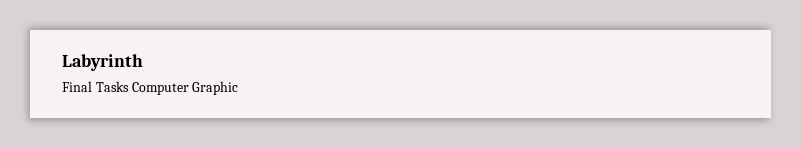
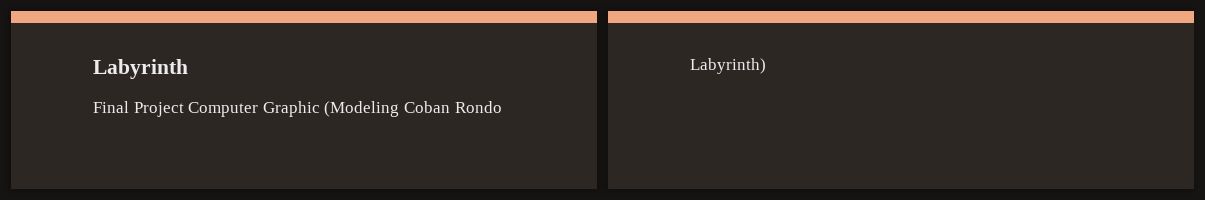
[95,81,129,92] Tasks -> [133,102,184,117] Project
(239, 88) none -> [324,101,502,117] [690,58,766,74] (Modeling Coban Rondo Labyrinth)

